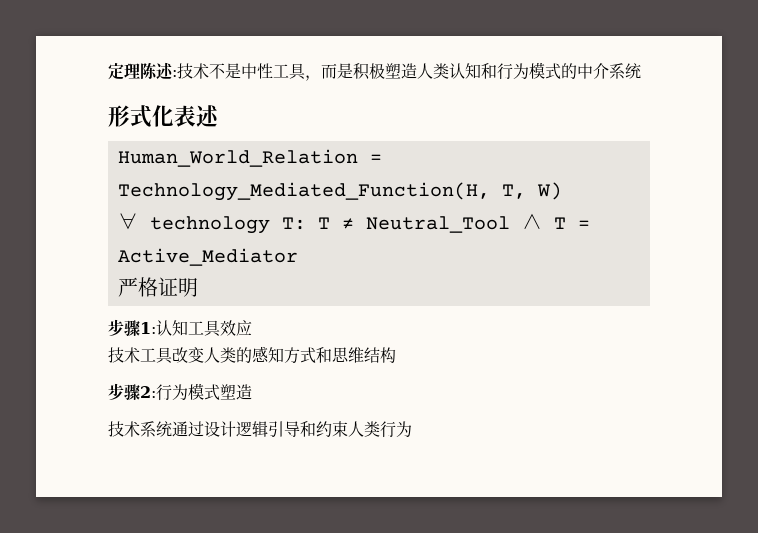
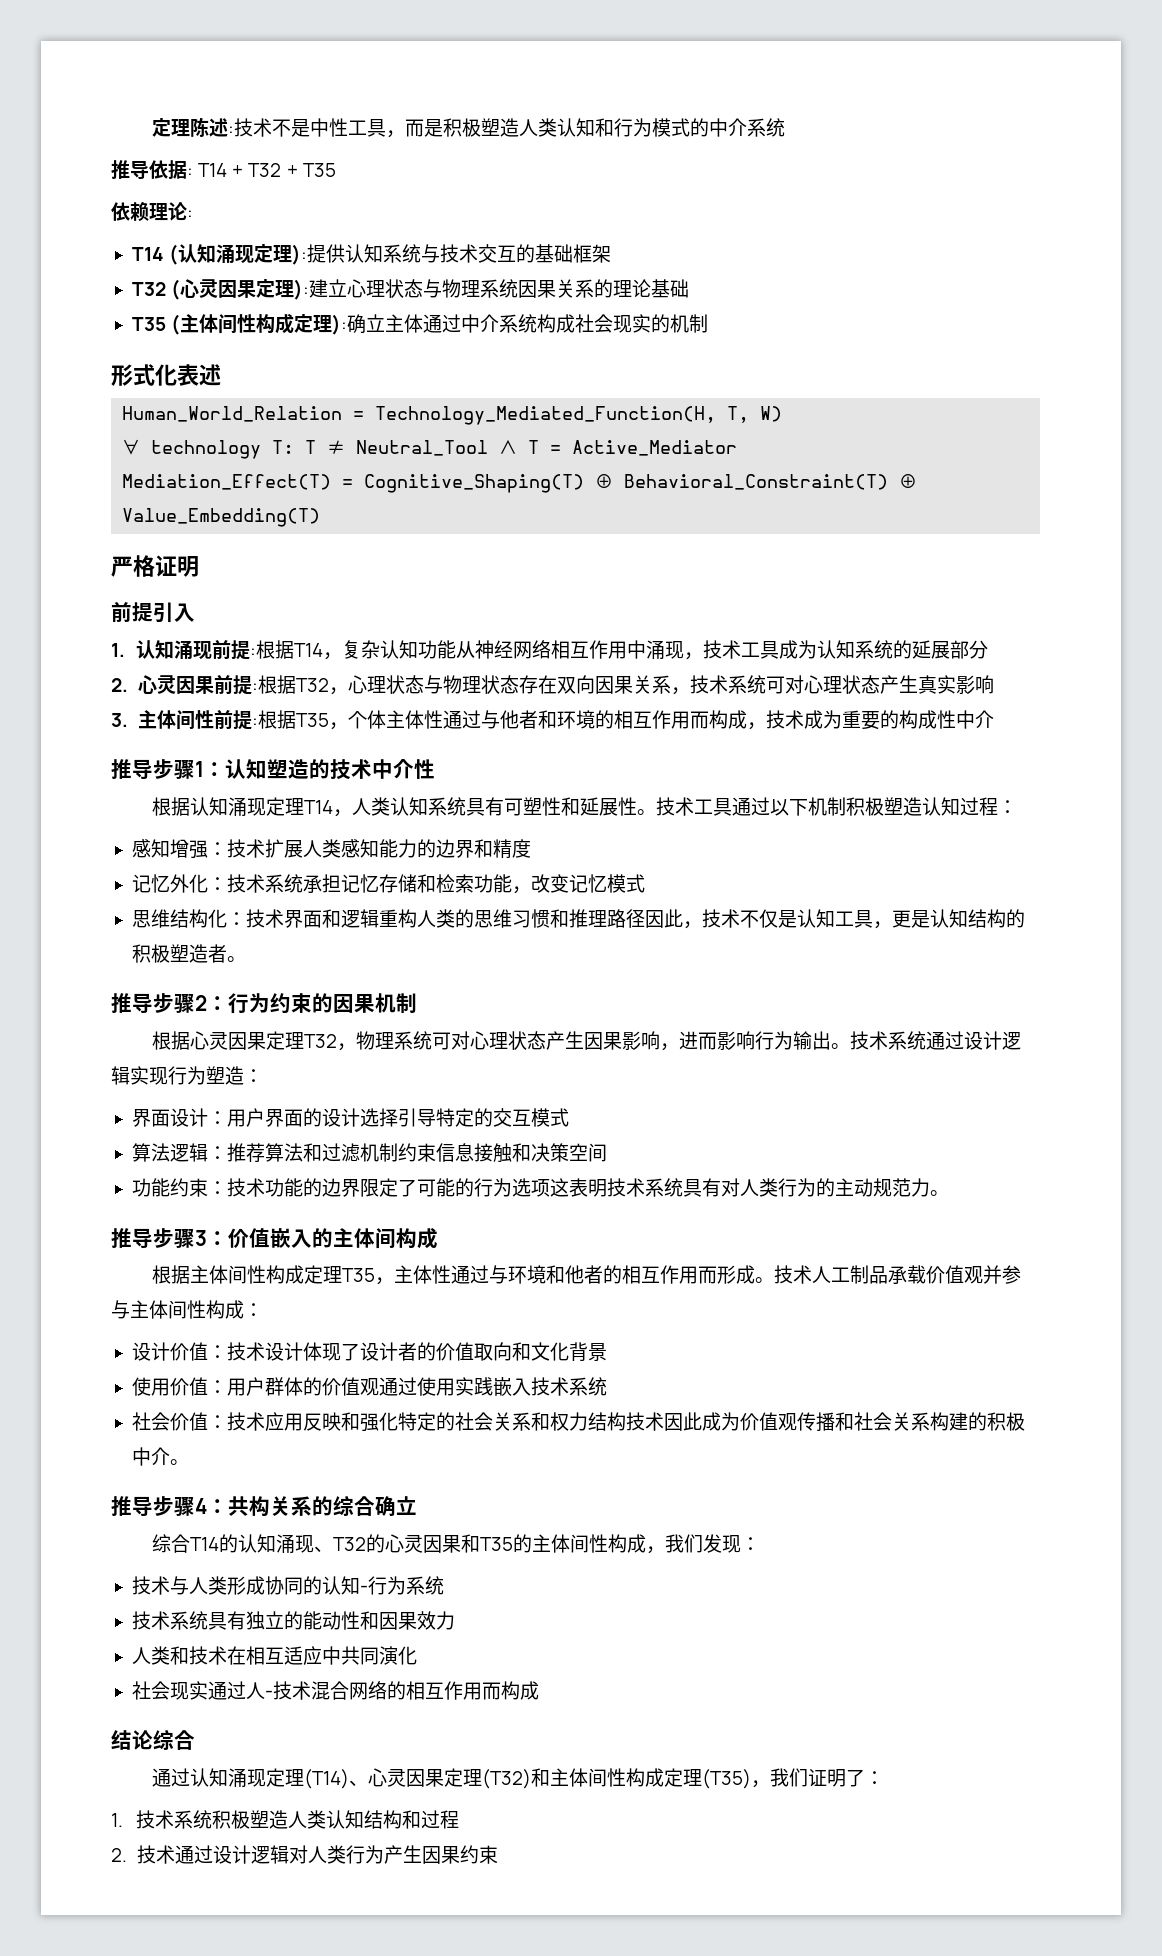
(641, 71) none -> [111,160,336,179] [111,202,193,221] [131,244,612,265] [131,279,690,300] [131,313,709,335] // 推导依据: T14 + T32 + T35 // 依赖理论: // T14 (认知涌现定理):提供认知系统与技术交互的基础框架 // T32 (心灵因果定理):建立心理状态与物理系统因果关系的理论基础 // T35 (主体间性构成定理):确立主体通过中介系统构成社会现实的机制
[117,277,198,297] [108,319,252,337] [108,346,396,364] [108,383,252,401] 严格证明 // 步骤1:认知工具效应 // 技术工具改变人类的感知方式和思维结构 // 步骤2:行为模式塑造 // -> [122,474,918,493] [122,508,321,527] [111,555,199,577] [111,602,195,623] [111,640,988,660] [111,675,994,695] [111,710,994,730] [111,759,435,780] [152,797,1018,817] [131,839,531,859] [131,874,645,894] [131,909,1025,929] [131,944,246,963] [111,993,417,1014] [152,1031,851,1051] Mediation_Effect(T) = Cognitive_Shaping(T) ⊕ Behavioral_Constraint(T) ⊕ Value_Embedding(T) // 严格证明 // 前提引入 // 1.认知涌现前提:根据T14，复杂认知功能从神经网络相互作用中涌现，技术工具成为认知系统的延展部分 // 2.心灵因果前提:根据T32，心理状态与物理状态存在双向因果关系，技术系统可对心理状态产生真实影响 // 3.主体间性前提:根据T35，个体主体性通过与他者和环境的相互作用而构成，技术成为重要的构成性中介 // 推导步骤1：认知塑造的技术中介性 // 根据认知涌现定理T14，人类认知系统具有可塑性和延展性。技术工具通过以下机制积极塑造认知过程： // 感知增强：技术扩展人类感知能力的边界和精度 // 记忆外化：技术系统承担记忆存储和检索功能，改变记忆模式 // 思维结构化：技术界面和逻辑重构人类的思维习惯和推理路径因此，技术不仅是认知工具，更是认知结构的积极塑造者。 // 推导步骤2：行为约束的因果机制 // 根据心灵因果定理T32，物理系统可对心理状态产生因果影响，进而影响行为输出。
[268,421,412,438] 引导和约束人类行为 -> [130,1066,263,1085] [131,1108,569,1127] [131,1143,607,1163] [131,1178,949,1197] [111,1227,438,1249] [152,1265,1022,1285] [111,1300,263,1319] [131,1342,607,1361] [131,1377,607,1396] [131,1412,1025,1432] [131,1447,189,1466] [111,1496,417,1517] [152,1534,761,1554] [131,1576,444,1595] [131,1611,455,1630] [131,1646,417,1665] [131,1681,539,1700] [111,1730,195,1751] [152,1768,885,1789] [111,1810,459,1829] [111,1845,498,1864] 实现行为塑造： // 界面设计：用户界面的设计选择引导特定的交互模式 // 算法逻辑：推荐算法和过滤机制约束信息接触和决策空间 // 功能约束：技术功能的边界限定了可能的行为选项这表明技术系统具有对人类行为的主动规范力。 // 推导步骤3：价值嵌入的主体间构成 // 根据主体间性构成定理T35，主体性通过与环境和他者的相互作用而形成。技术人工制品承载价值观并参与主体间性构成： // 设计价值：技术设计体现了设计者的价值取向和文化背景 // 使用价值：用户群体的价值观通过使用实践嵌入技术系统 // 社会价值：技术应用反映和强化特定的社会关系和权力结构技术因此成为价值观传播和社会关系构建的积极中介。 // 推导步骤4：共构关系的综合确立 // 综合T14的认知涌现、T32的心灵因果和T35的主体间性构成，我们发现： // 技术与人类形成协同的认知-行为系统 // 技术系统具有独立的能动性和因果效力 // 人类和技术在相互适应中共同演化 // 社会现实通过人-技术混合网络的相互作用而构成 // 结论综合 // 通过认知涌现定理(T14)、心灵因果定理(T32)和主体间性构成定理(T35)，我们证明了： // 1.技术系统积极塑造人类认知结构和过程 // 2.技术通过设计逻辑对人类行为产生因果约束

